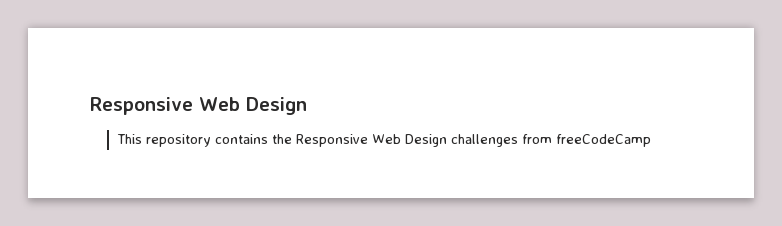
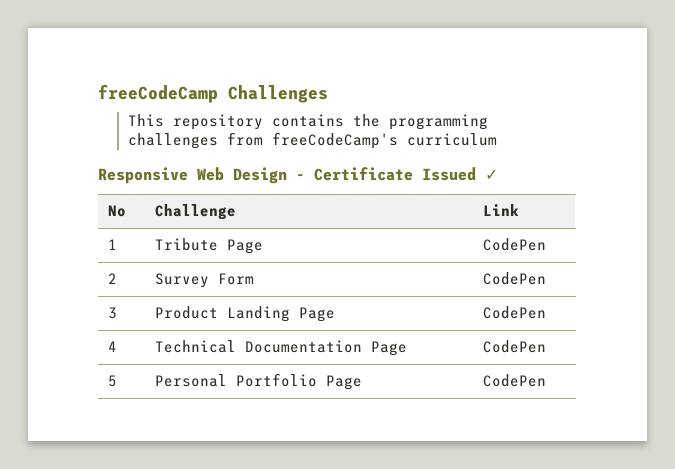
[90,97,307,115] Responsive Web Design -> [98,84,328,103] freeCodeCamp Challenges
[296,134,652,147] Responsive Web Design challenges from freeCodeCamp -> [388,114,488,130] [127,132,497,149] [98,167,498,184] [107,205,126,217] [154,204,236,220] [482,204,519,216] [107,239,117,250] [154,238,263,254] [482,238,546,251] [107,273,117,284] [154,273,254,288] [482,272,546,285] [107,307,117,319] [154,306,335,322] [482,306,546,319] [107,341,117,352] [154,340,407,356] [482,340,546,353] [107,375,117,387] [154,373,362,390] [482,374,546,387] programming challenges from freeCodeCamp's curriculum // Responsive Web Design - Certificate Issued ✓ // No | Challenge | Link // 1 | Tribute Page | CodePen // 2 | Survey Form | CodePen // 3 | Product Landing Page | CodePen // 4 | Technical Documentation Page | CodePen // 5 | Personal Portfolio Page | CodePen

